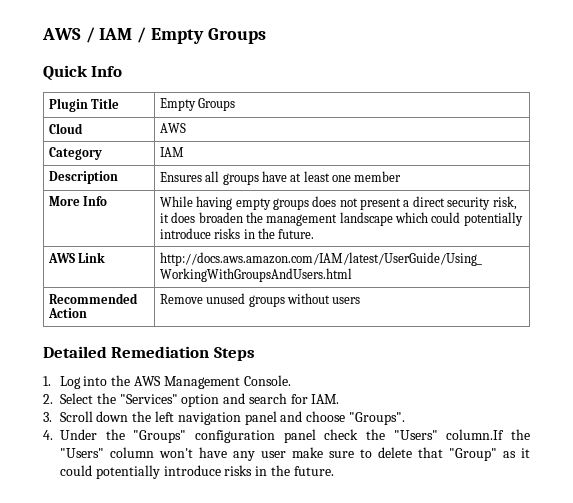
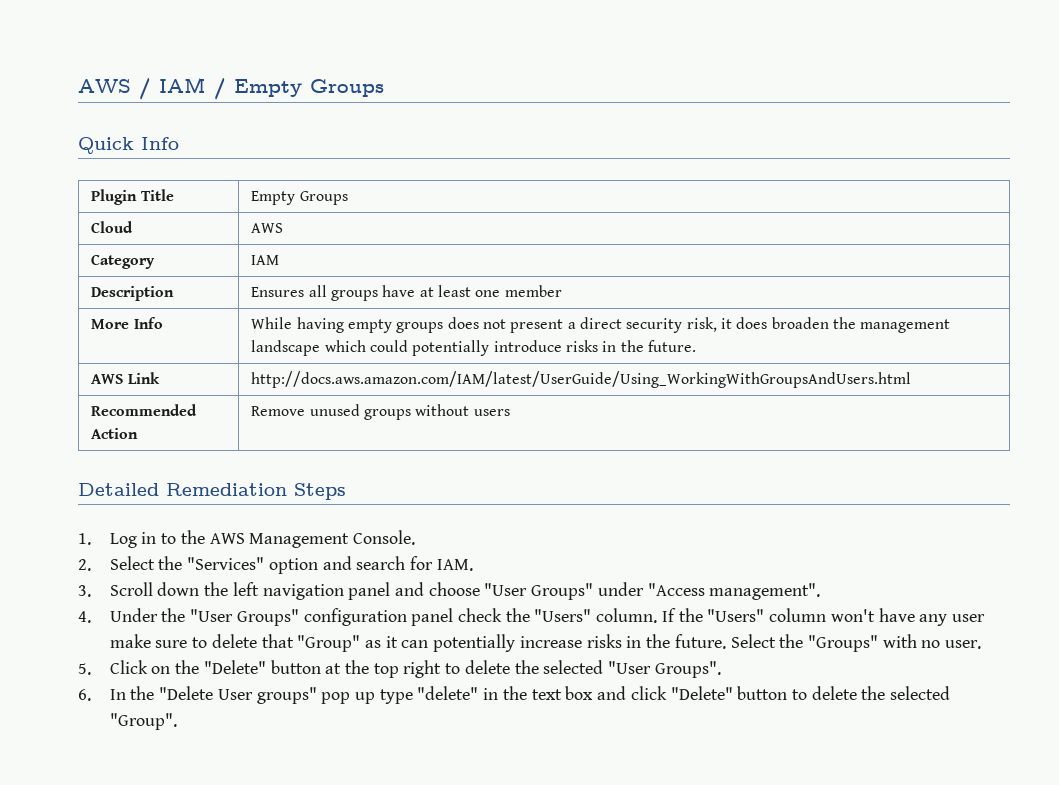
[83,376,108,386] into -> [141,532,177,544] in to
[348,412,405,425] "Groups". -> [484,582,821,600] "User Groups" under "Access management".
[133,430,187,443] "Groups" -> [190,609,299,626] "User Groups"
[446,429,505,440] column.If -> [596,608,676,623] column. If
[60,465,334,479] could potentially introduce risks in the future. -> [401,634,982,652] [78,660,721,678] [78,686,951,704] [109,713,177,730] can potentially increase risks in the future. Select the "Groups" with no user. // 5. Click on the "Delete" button at the top right to delete the selected "User Groups". // 6. In the "Delete User groups" pop up type "delete" in the text box and click "Delete" button to delete the selected "Group".

